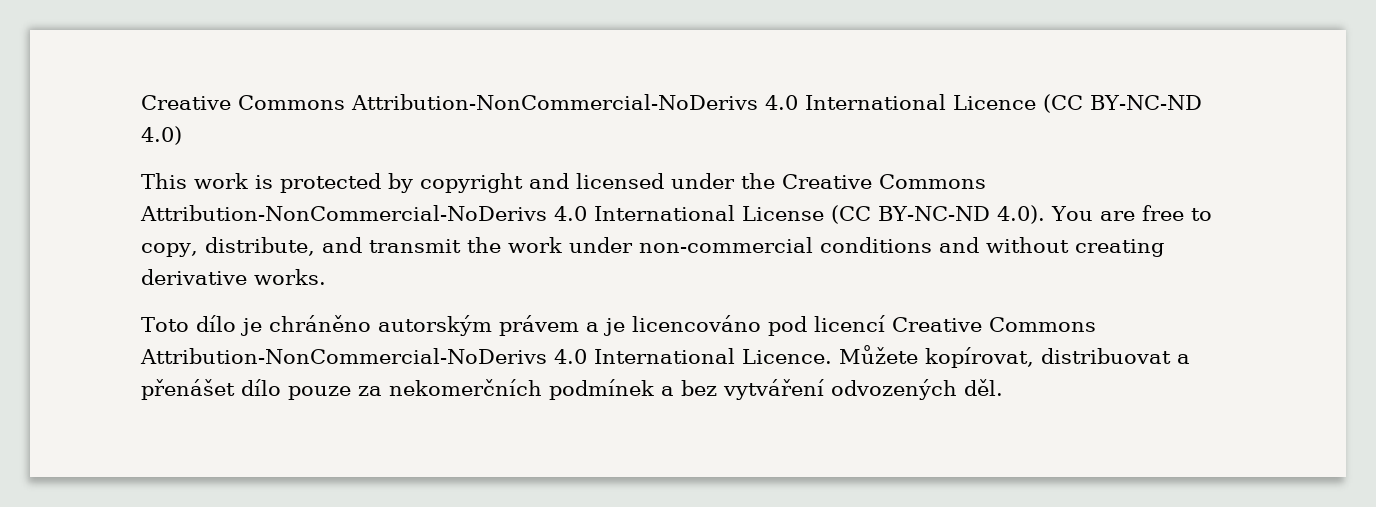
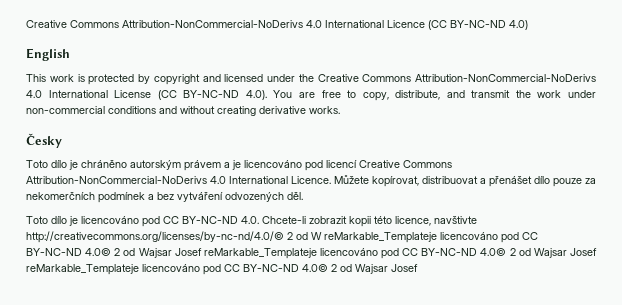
(182, 135) none -> [26,48,70,61] // English
(326, 277) none -> [26,133,62,148] // Česky
(1003, 387) none -> [26,216,477,227] [26,231,538,243] [26,248,597,259] [26,264,418,275] // Toto dílo je licencováno pod CC BY-NC-ND 4.0. Chcete-li zobrazit kopii této licence, navštivte http://creativecommons.org/licenses/by-nc-nd/4.0/© 2 od W reMarkable_Templateje licencováno pod CC BY-NC-ND 4.0© 2 od Wajsar Josef reMarkable_Templateje licencováno pod CC BY-NC-ND 4.0© 2 od Wajsar Josef reMarkable_Templateje licencováno pod CC BY-NC-ND 4.0© 2 od Wajsar Josef

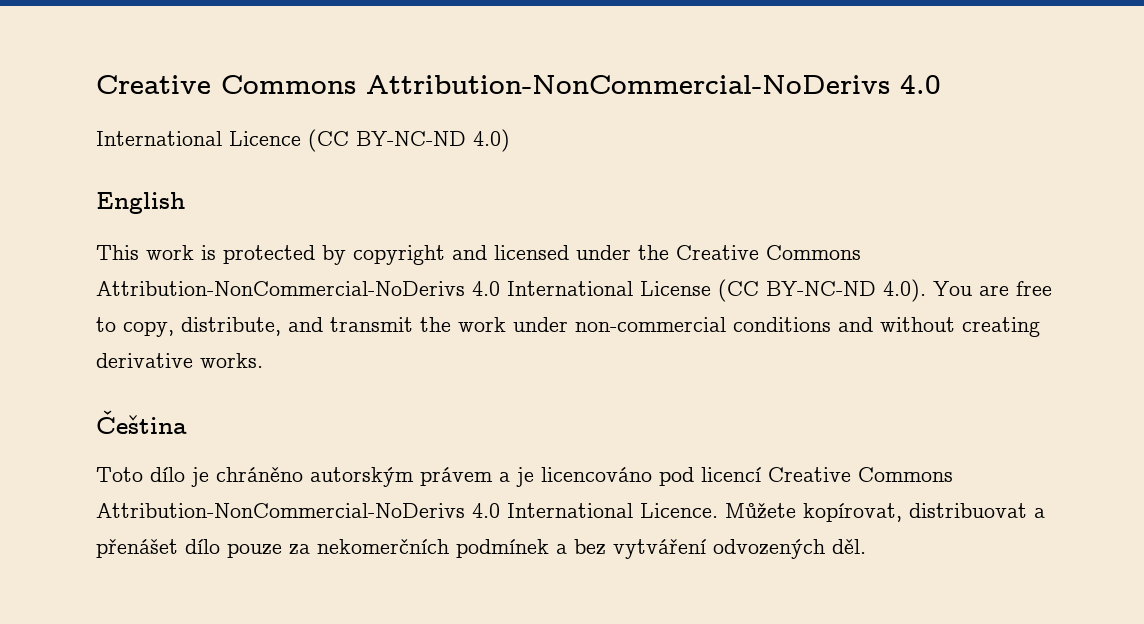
[26,20,322,28] Creative Commons Attribution-NonCommercial-NoDerivs 4.0 -> [96,75,941,94] Creative Commons Attribution-NonCommercial-NoDerivs 4.0 //
[26,133,62,148] Česky -> [96,410,187,434] Čeština
[26,216,477,227] [26,231,538,243] [26,248,597,259] [26,264,418,275] // Toto dílo je licencováno pod CC BY-NC-ND 4.0. Chcete-li zobrazit kopii této licence, navštivte http://creativecommons.org/licenses/by-nc-nd/4.0/© 2 od W reMarkable_Templateje licencováno pod CC BY-NC-ND 4.0© 2 od Wajsar Josef reMarkable_Templateje licencováno pod CC BY-NC-ND 4.0© 2 od Wajsar Josef reMarkable_Templateje licencováno pod CC BY-NC-ND 4.0© 2 od Wajsar Josef -> (866, 546) none

